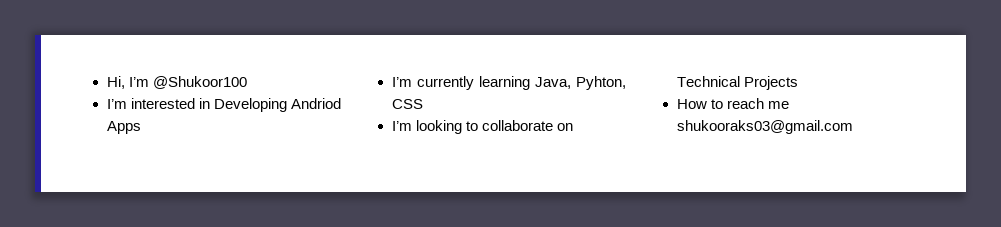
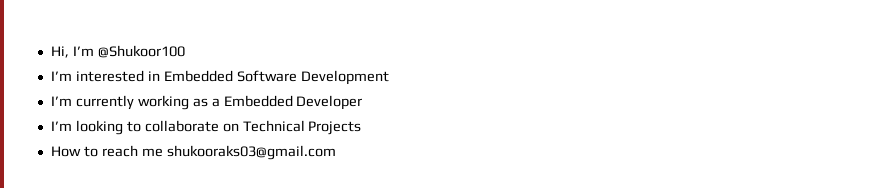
[213,98,341,112] [106,121,141,134] Developing Andriod Apps -> [163,70,389,85] Embedded Software Development
[478,76,626,90] [391,99,423,109] learning Java, Pyhton, CSS -> [137,95,363,110] working as a Embedded Developer

